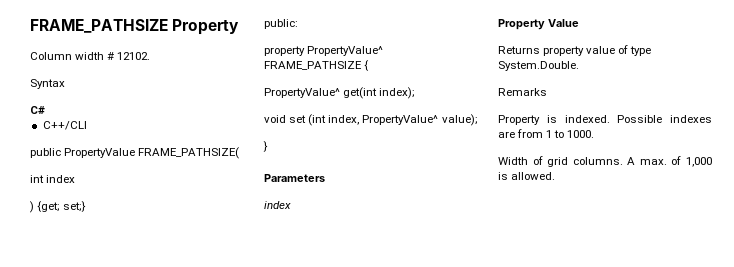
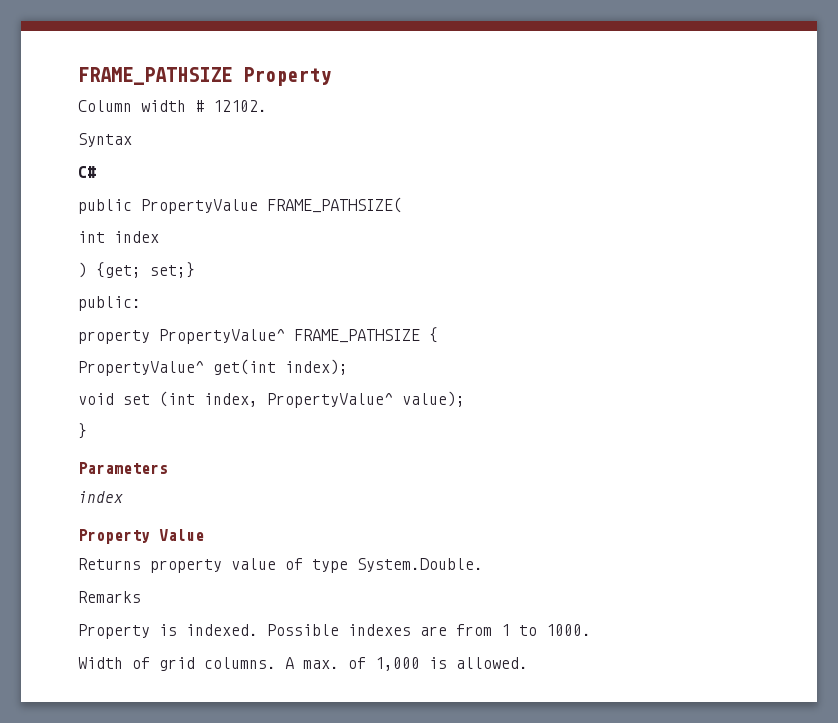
[42,121,87,130] // C++/CLI -> (96, 172) none

